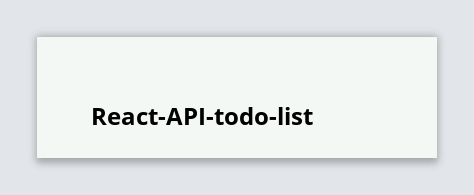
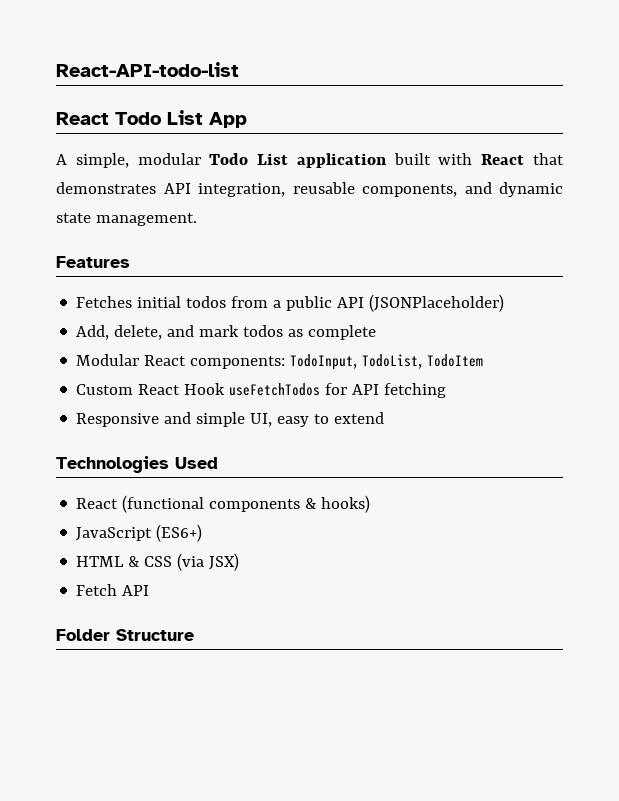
(313, 116) none -> [56,110,247,128] [56,153,564,168] [56,182,563,197] [56,213,197,226] [56,256,130,268] [76,294,505,312] [76,325,377,340] [76,354,484,370] [76,383,447,398] [76,412,385,427] [56,456,218,473] [76,495,371,513] [76,524,203,542] [76,553,240,571] [76,584,150,596] [56,629,194,641] // React Todo List App // A simple, modular Todo List application built with React that demonstrates API integration, reusable components, and dynamic state management. // Features // Fetches initial todos from a public API (JSONPlaceholder) // Add, delete, and mark todos as complete // Modular React components: TodoInput, TodoList, TodoItem // Custom React Hook useFetchTodos for API fetching // Responsive and simple UI, easy to extend // Technologies Used // React (functional components & hooks) // JavaScript (ES6+) // HTML & CSS (via JSX) // Fetch API // Folder Structure

